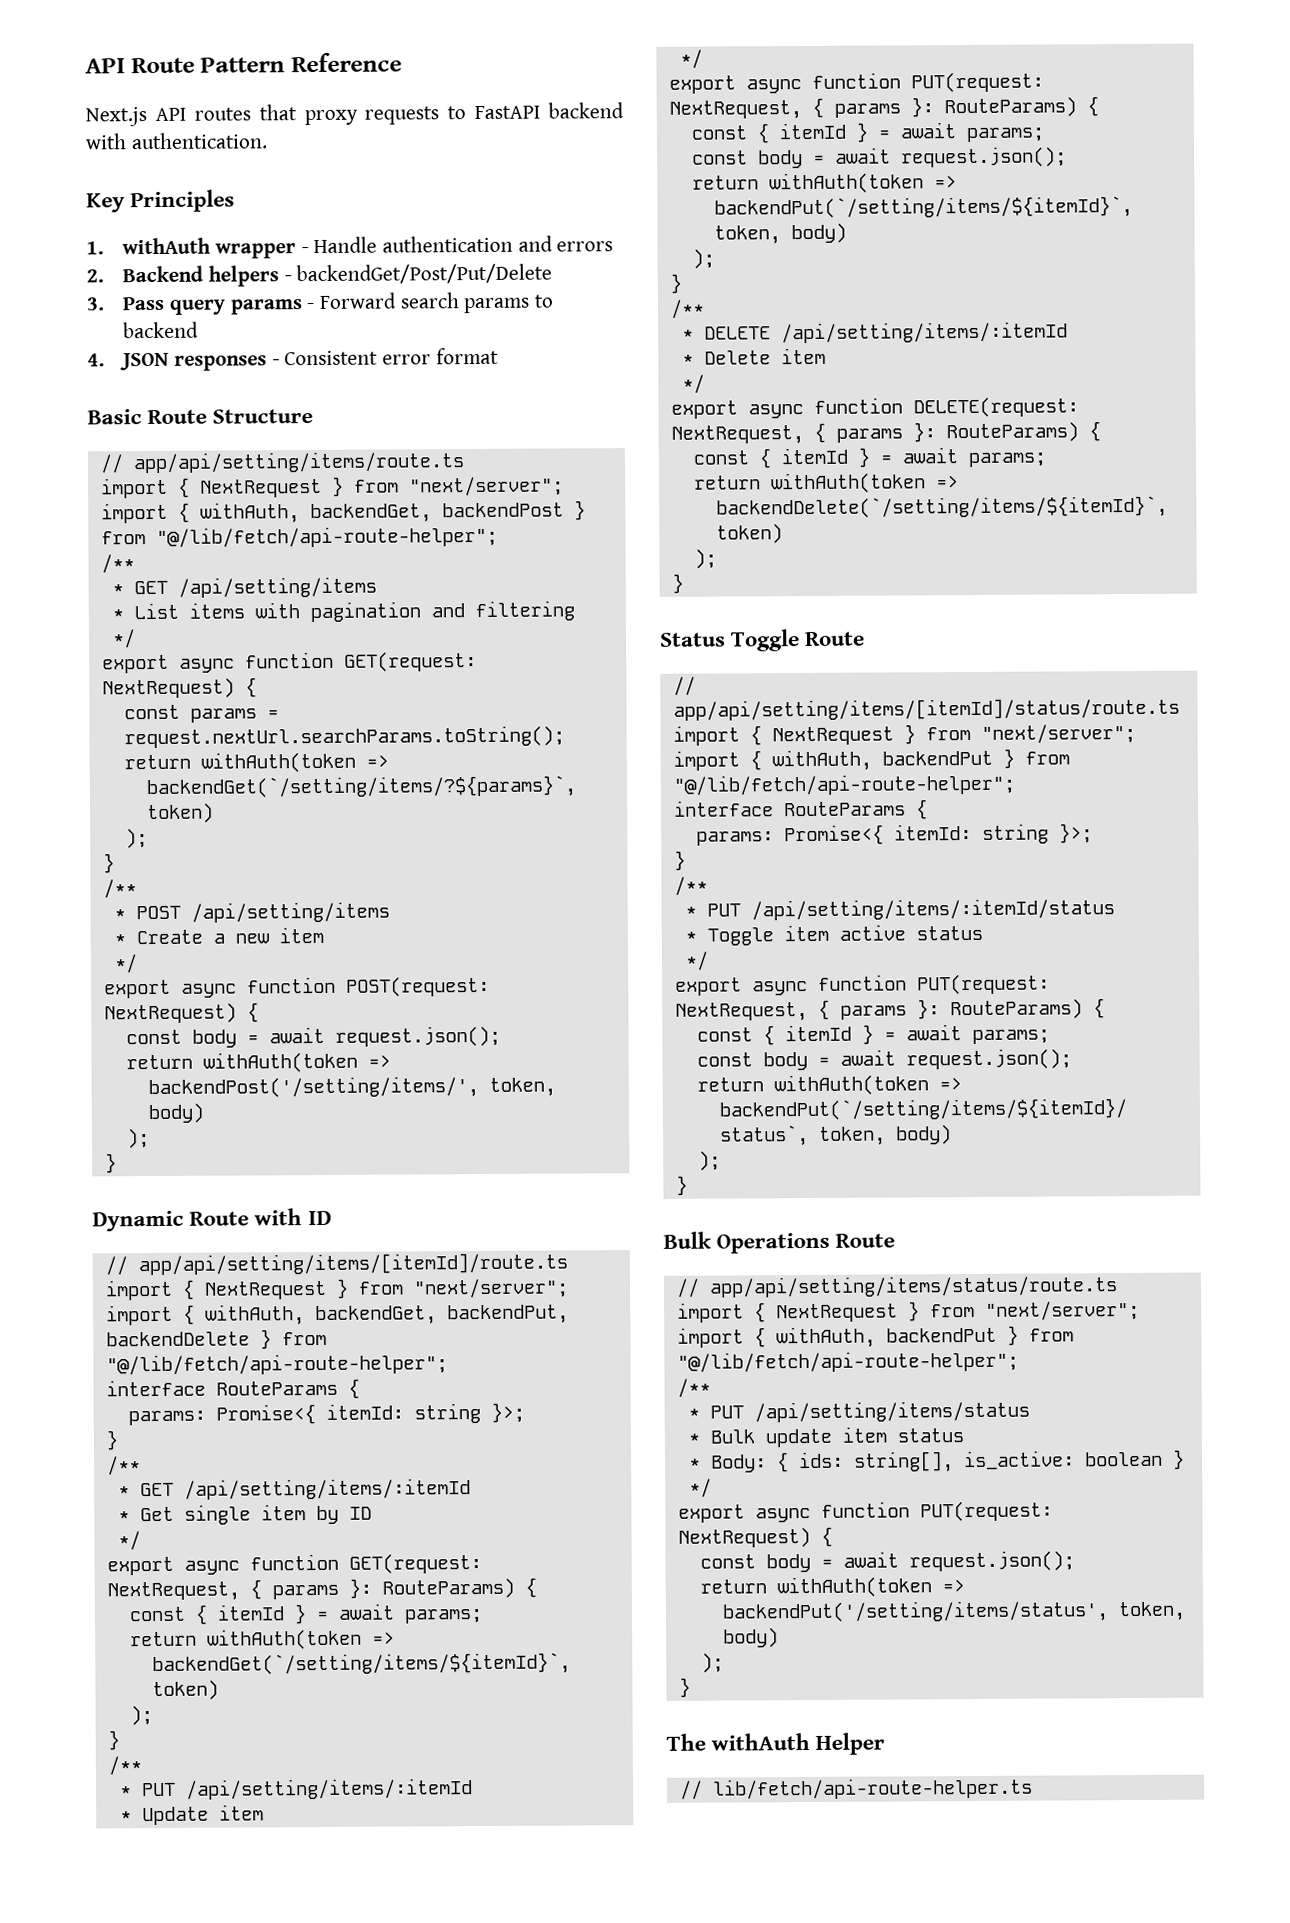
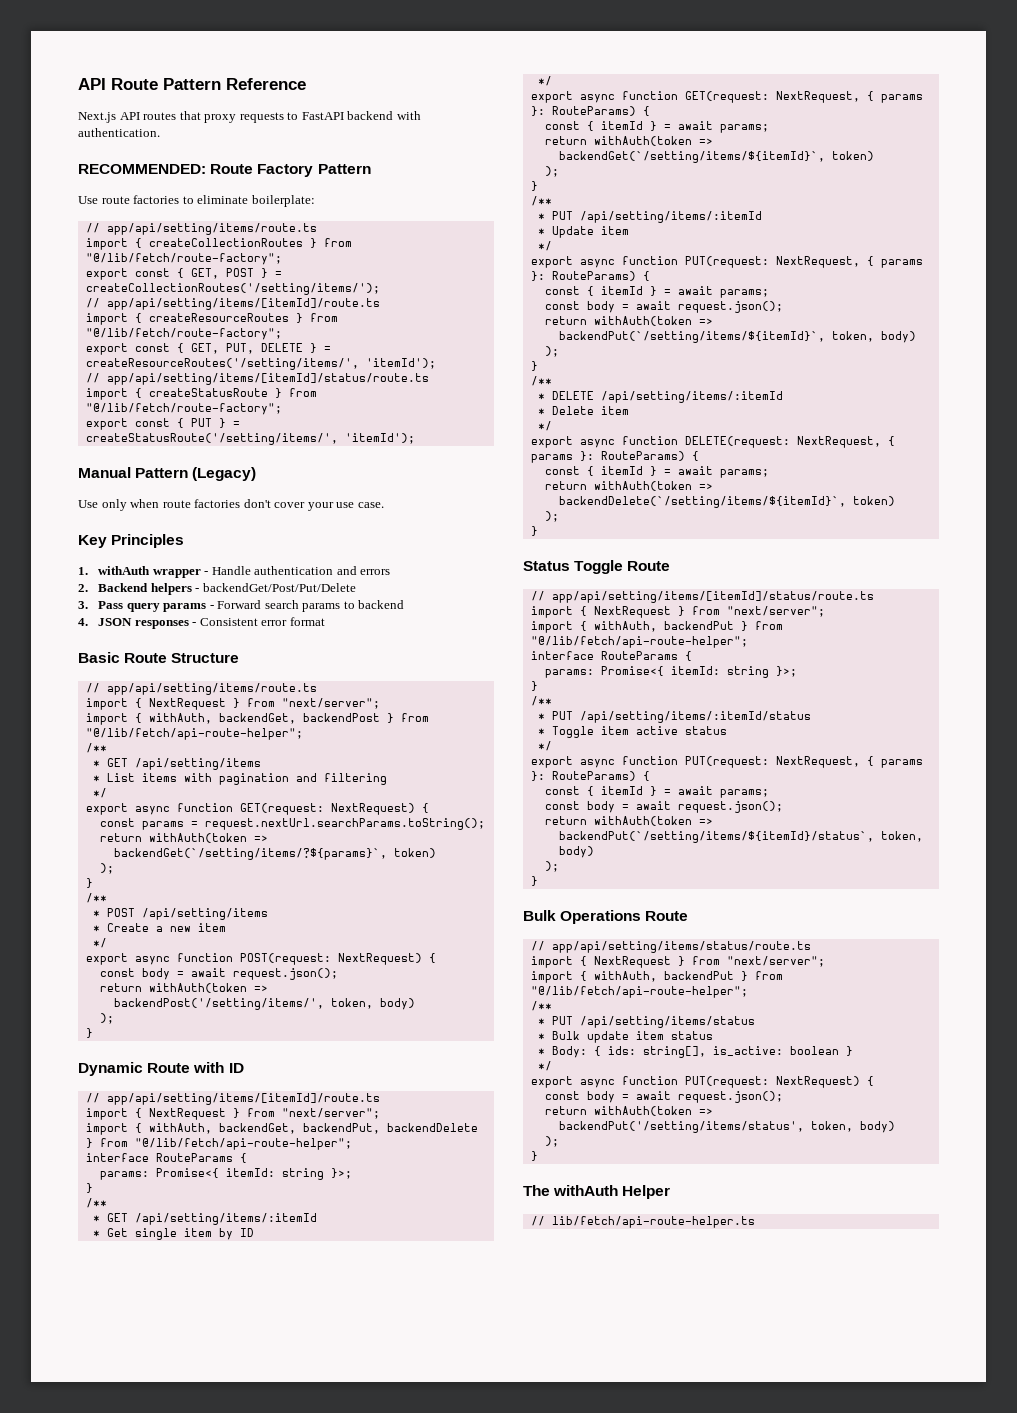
(268, 141) none -> [78,164,371,177] [78,195,315,207] [85,223,317,235] [85,238,352,250] [85,253,282,265] [85,268,282,280] [85,283,380,295] [85,298,380,310] [85,313,338,325] [85,328,282,340] [85,343,331,355] [85,358,436,370] [85,373,429,385] [85,388,317,400] [85,403,282,415] [85,418,240,430] [85,433,415,445] [78,467,257,481] [78,499,384,511] // RECOMMENDED: Route Factory Pattern // Use route factories to eliminate boilerplate: // // app/api/setting/items/route.ts // import { createCollectionRoutes } from "@/lib/fetch/route-factory"; // export const { GET, POST } = createCollectionRoutes('/setting/items/'); // // app/api/setting/items/[itemId]/route.ts // import { createResourceRoutes } from "@/lib/fetch/route-factory"; // export const { GET, PUT, DELETE } = createResourceRoutes('/setting/items/', 'itemId'); // // app/api/setting/items/[itemId]/status/route.ts // import { createStatusRoute } from "@/lib/fetch/route-factory"; // export const { PUT } = createStatusRoute('/setting/items/', 'itemId'); // Manual Pattern (Legacy) // Use only when route factories don't cover your use case.

